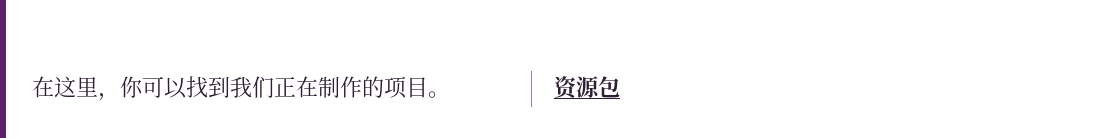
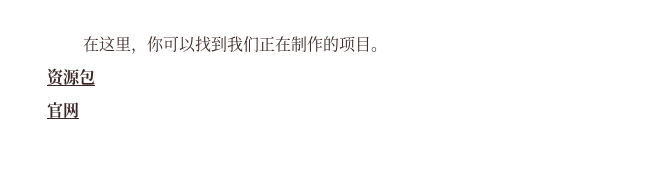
(620, 87) none -> [47,102,79,118] // 官网

